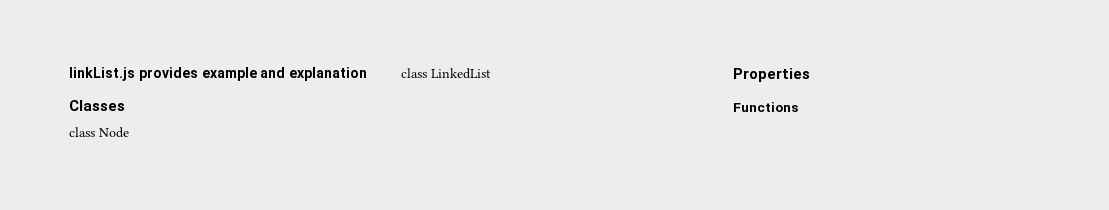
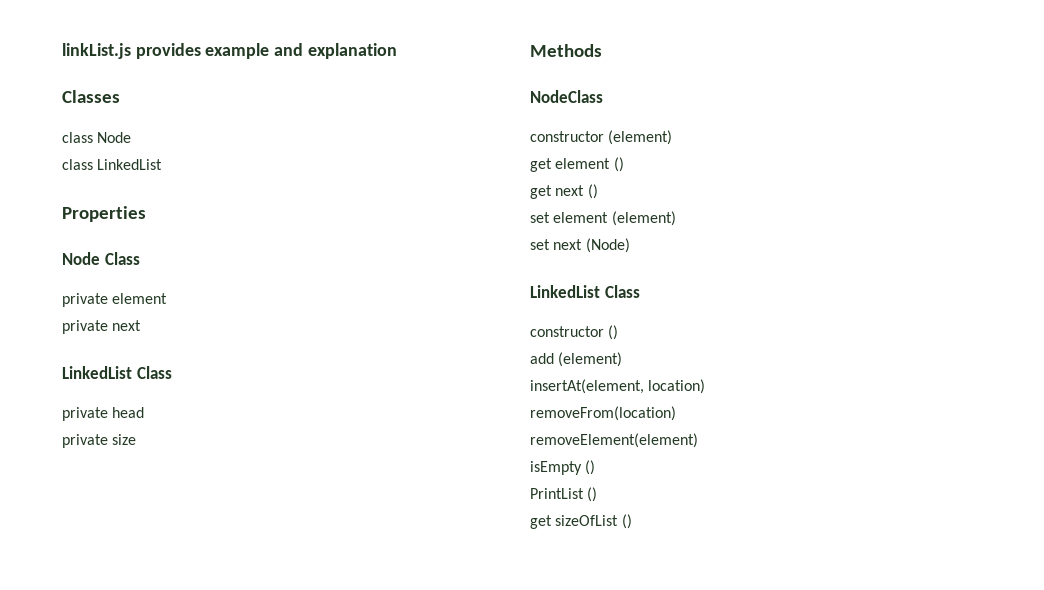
[733,102,798,112] Functions -> [62,252,140,265] [62,293,168,307] [62,320,142,334] [62,366,172,379] [62,407,145,421] [62,434,137,448] [530,44,602,57] [530,90,603,103] [530,130,673,145] [530,157,624,172] [530,184,598,199] [530,211,676,226] [530,238,630,253] [530,285,640,298] [530,325,619,340] [530,352,623,367] [530,379,706,394] [530,406,676,421] [530,433,698,448] [530,460,596,475] [530,487,598,502] [530,514,632,529] Node Class // private element // private next // LinkedList Class // private head // private size // Methods // NodeClass // constructor (element) // get element () // get next () // set element (element) // set next (Node) // LinkedList Class // constructor () // add (element) // insertAt(element, location) // removeFrom(location) // removeElement(element) // isEmpty () // PrintList () // get sizeOfList ()

